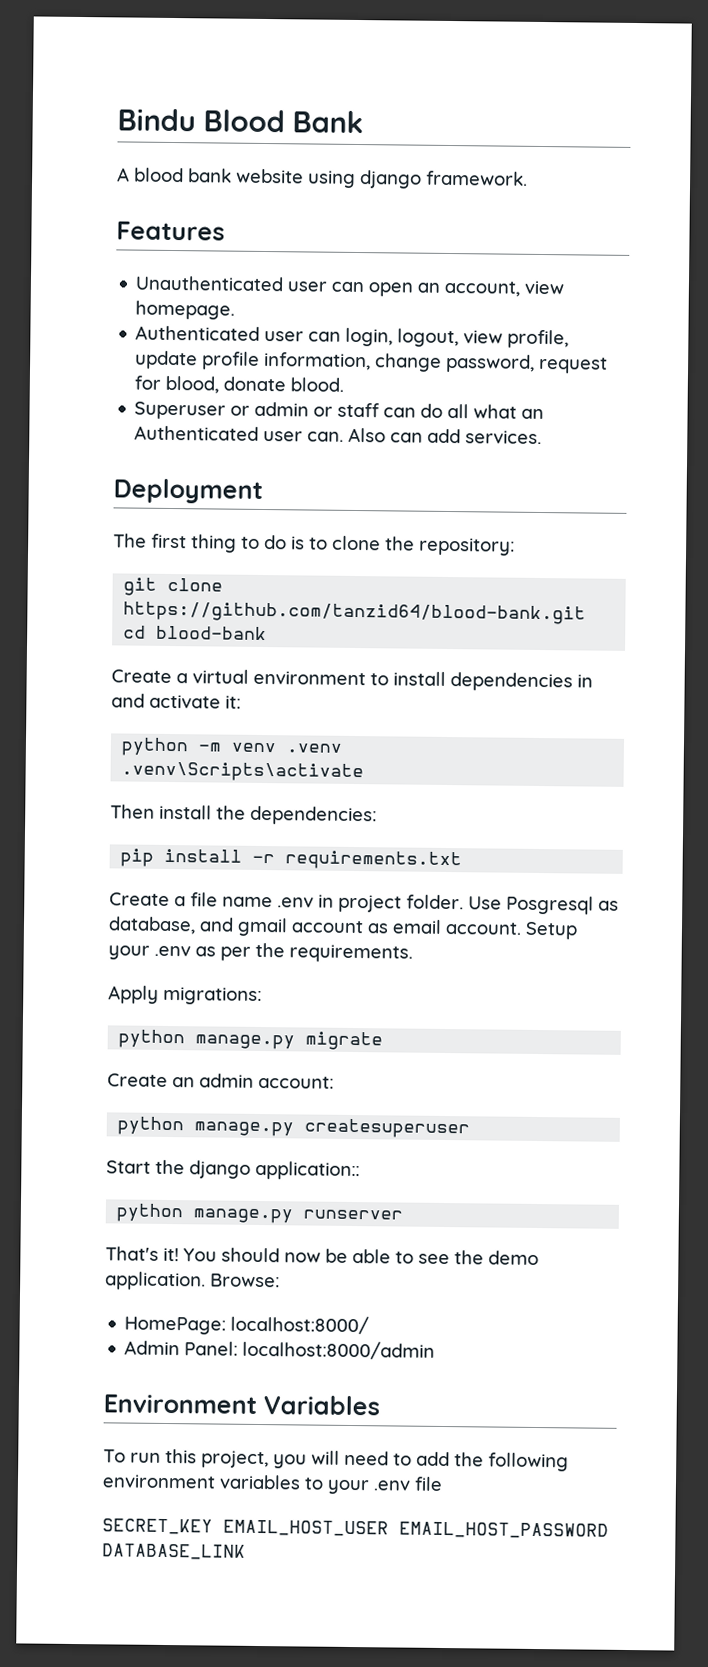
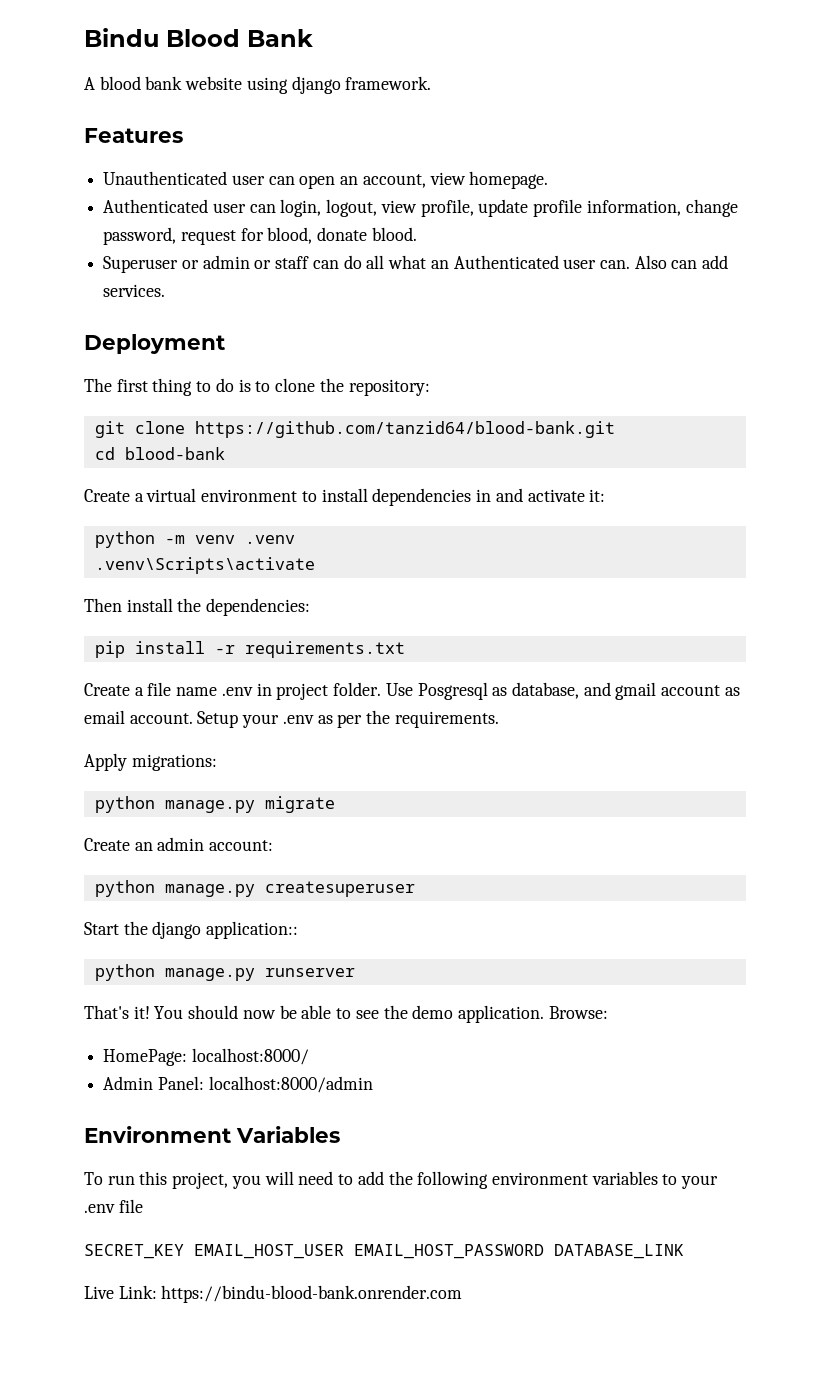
(246, 1551) none -> [84,1285,463,1303] // Live Link: https://bindu-blood-bank.onrender.com

